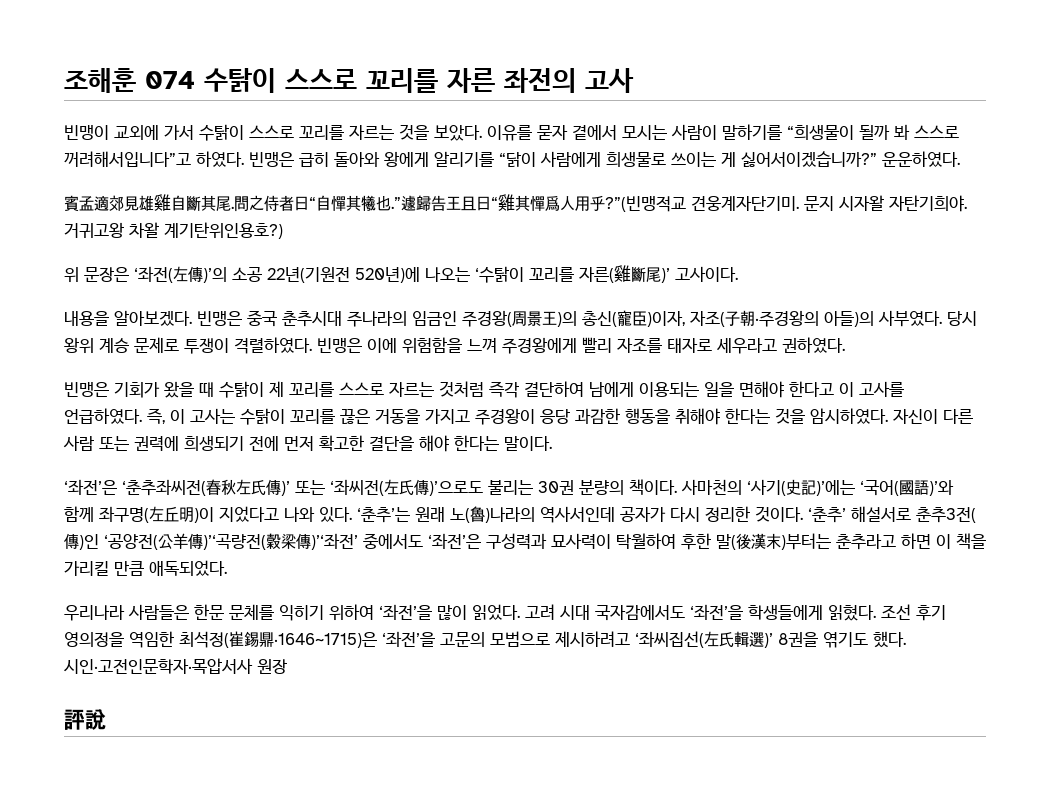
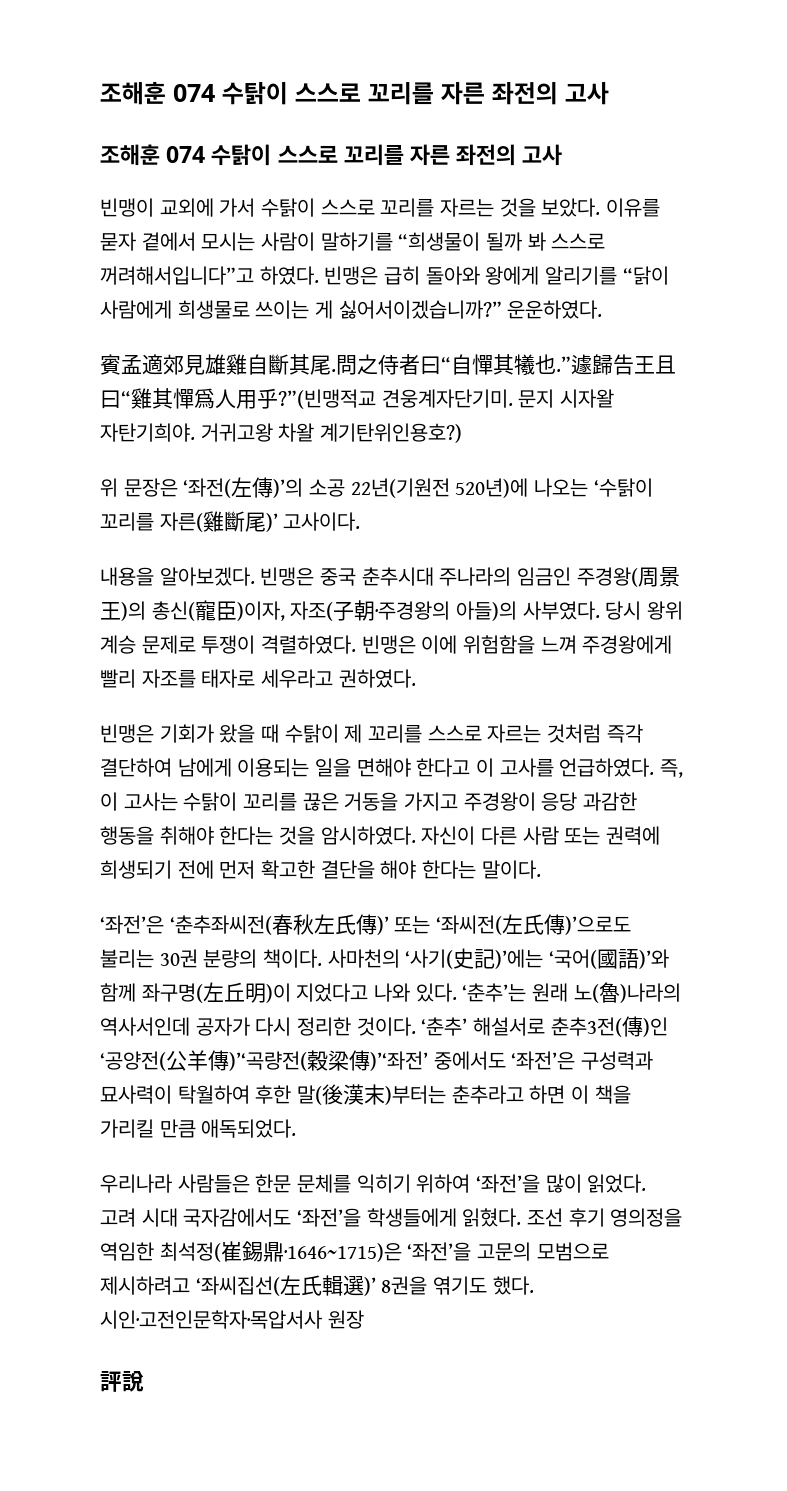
[64,68,634,93] 조해훈 074 수탉이 스스로 꼬리를 자른 좌전의 고사 -> [100,81,609,105] [100,144,563,166] 조해훈 074 수탉이 스스로 꼬리를 자른 좌전의 고사 // 조해훈 074 수탉이 스스로 꼬리를 자른 좌전의 고사

